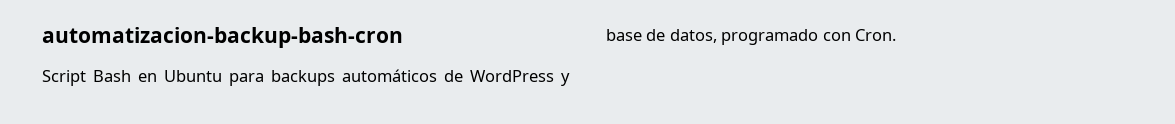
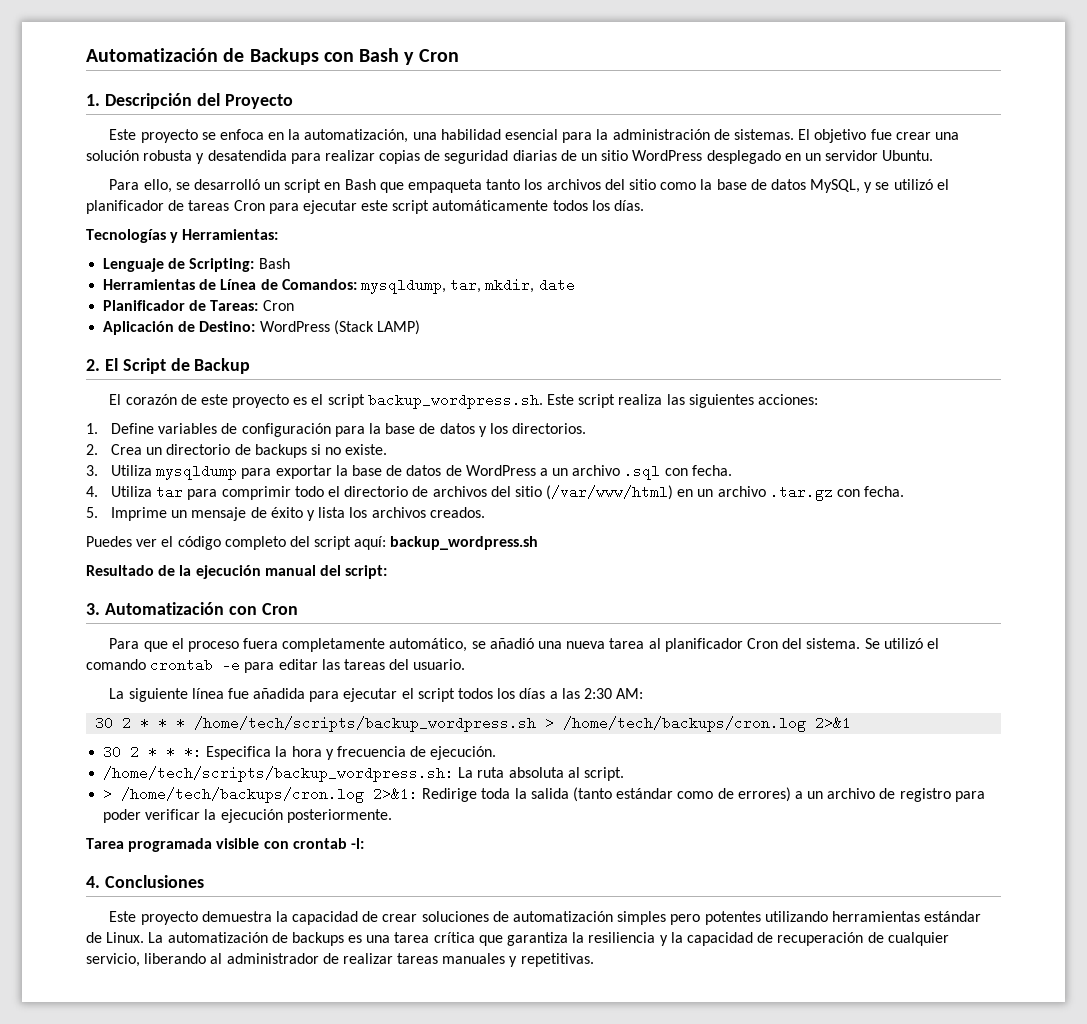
[42,27,403,48] [42,69,570,86] [606,29,897,45] automatizacion-backup-bash-cron // Script Bash en Ubuntu para backups automáticos de WordPress y base de datos, programado con Cron. -> [86,48,459,65] [86,93,293,109] [109,129,959,143] [86,150,934,164] [109,179,949,193] [86,200,645,214] [86,229,279,243] [103,258,290,272] [103,278,575,294] [103,300,294,311] [103,320,420,335] [86,358,251,374] [109,393,818,409] [86,423,587,437] [86,444,388,458] [86,464,732,480] [86,485,905,501] [86,507,485,521] [86,536,539,550] [86,565,388,579] [86,602,298,615] [109,638,939,652] [86,658,466,673] [109,688,644,702] [95,716,852,732] [103,745,497,760] [103,766,624,782] [103,787,985,803] [103,809,392,823] [86,838,364,852] [86,875,204,888] [109,911,982,925] [86,932,949,946] [86,953,594,967] Automatización de Backups con Bash y Cron // 1. Descripción del Proyecto // Este proyecto se enfoca en la automatización, una habilidad esencial para la administración de sistemas. El objetivo fue crear una solución robusta y desatendida para realizar copias de seguridad diarias de un sitio WordPress desplegado en un servidor Ubuntu. // Para ello, se desarrolló un script en Bash que empaqueta tanto los archivos del sitio como la base de datos MySQL, y se utilizó el planificador de tareas Cron para ejecutar este script automáticamente todos los días. // Tecnologías y Herramientas: // Lenguaje de Scripting: Bash // Herramientas de Línea de Comandos: mysqldump, tar, mkdir, date // Planificador de Tareas: Cron // Aplicación de Destino: WordPress (Stack LAMP) // 2. El Script de Backup // El corazón de este proyecto es el script backup_wordpress.sh. Este script realiza las siguientes acciones: // 1. Define variables de configuración para la base de datos y los directorios. // 2. Crea un directorio de backups si no existe. // 3. Utiliza mysqldump para exportar la base de datos de WordPress a un archivo .sql con fecha. // 4. Utiliza tar para comprimir todo el directorio de archivos del sitio (/var/www/html) en un archivo .tar.gz con fecha. // 5. Imprime un mensaje de éxito y lista los archivos creados. // Puedes ver el código completo del script aquí: backup_wordpress.sh // Resultado de la ejecución manual del script: // 3. Automatización con Cron // Para que el proceso fuera completamente automático, se añadió una nueva tarea al planificador Cron del sistema. Se utilizó el comando crontab -e para editar las tareas del usuario. // La siguiente línea fue añadida para ejecutar el script todos los días a las 2:30 AM: // 30 2 * * * /home/tech/scripts/backup_wordpress.sh > /home/tech/backups/cron.log 2>&1 // 30 2 * * *: Especifica la hora y frecuencia de ejecución. // /home/tech/scripts/backup_wordpress.sh: La ruta absoluta al script. // > /home/tech/backups/cron.log 2>&1: Redirige toda la salida (tanto estándar como de errores) a un archivo de registro para poder verificar la ejecución posteriormente. // Tarea programada visible con crontab -l: // 4. Conclusiones // Este proyecto demuestra la capacidad de crear soluciones de automatización simples pero potentes utilizando herramientas estándar de Linux. La automatización de backups es una tarea crítica que garantiza la resiliencia y la capacidad de recuperación de cualquier servicio, liberando al administrador de realizar tareas manuales y repetitivas.

